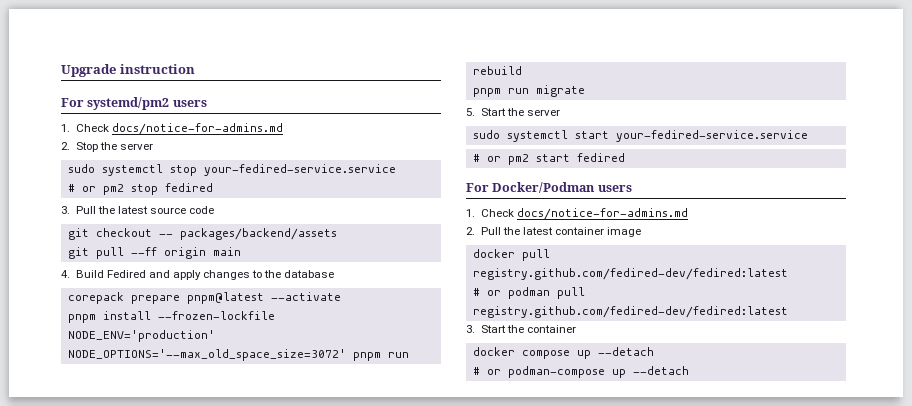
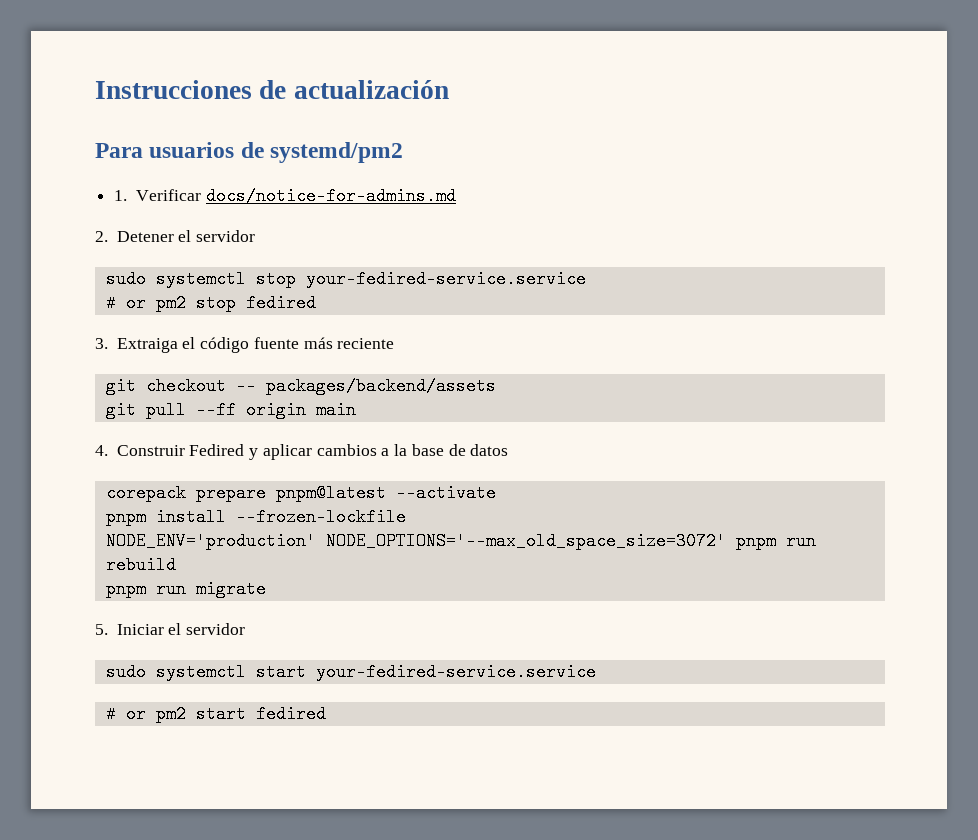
[61,64,195,77] [61,98,84,107] Upgrade instruction // For -> [95,80,449,99] [95,142,264,158] Instrucciones de actualización // Para usuarios de
[172,100,207,107] [61,123,283,135] [61,142,153,152] users // 1. Check docs/notice-for-admins.md // 2. Stop the server -> [114,187,456,205] [95,230,256,242] // 1. Verificar docs/notice-for-admins.md // 2. Detener el servidor
[75,206,215,214] Pull the latest source code -> [116,337,395,353] Extraiga el código fuente más reciente
[75,270,335,280] Build Fedired and apply changes to the database -> [116,444,509,460] Construir Fedired y aplicar cambios a la base de datos
[480,108,560,116] Start the server -> [116,623,246,635] Iniciar el servidor
[466,182,632,193] [466,208,688,220] [466,227,642,237] [472,249,550,261] [472,268,788,280] [472,287,585,299] [472,306,788,318] [466,325,576,333] [472,347,654,359] [472,366,689,378] // For Docker/Podman users // 1. Check docs/notice-for-admins.md // 2. Pull the latest container image // docker pull registry.github.com/fedired-dev/fedired:latest // # or podman pull registry.github.com/fedired-dev/fedired:latest // 3. Start the container // docker compose up --detach // # or podman-compose up --detach -> (326, 714) none

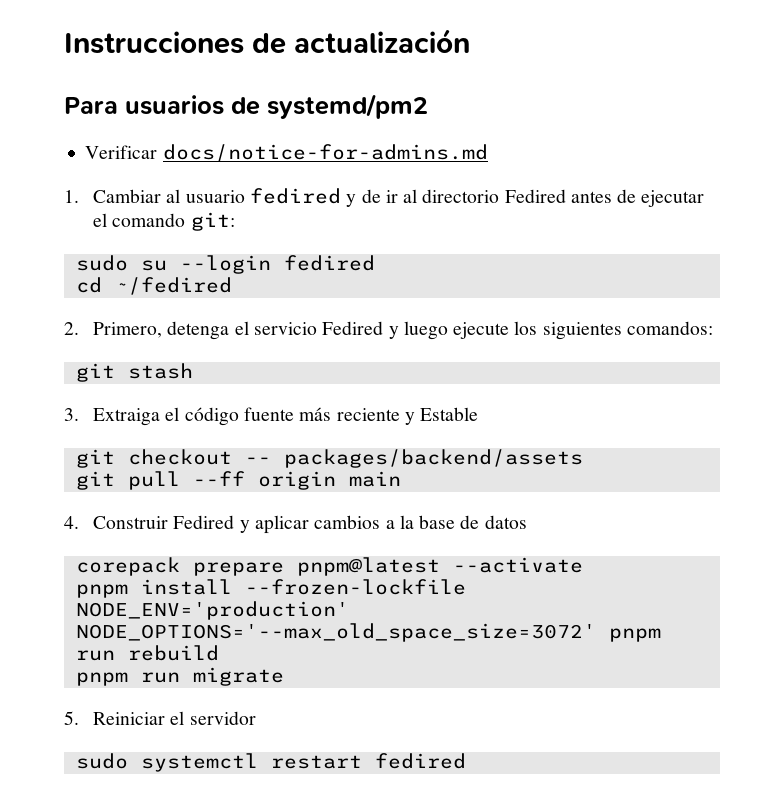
[114,190,128,201] 1. -> (428, 106) none
[95,230,256,242] [105,270,586,288] [105,294,316,312] 2. Detener el servidor // sudo systemctl stop your-fedired-service.service // # or pm2 stop fedired -> [64,188,705,207] [93,212,235,231] [75,255,375,274] [75,277,232,295] [64,321,713,340] [75,363,193,382] 1. Cambiar al usuario fedired y de ir al directorio Fedired antes de ejecutar el comando git: // sudo su --login fedired // cd ~/fedired // 2. Primero, detenga el servicio Fedired y luego ejecute los siguientes comandos: // git stash
(395, 343) none -> [404,407,479,425] y Estable
[116,623,246,635] [105,663,596,681] [105,705,246,723] Iniciar el servidor // sudo systemctl start your-fedired-service.service // # or pm2 start -> [93,711,256,725] [75,753,362,772] Reiniciar el servidor // sudo systemctl restart

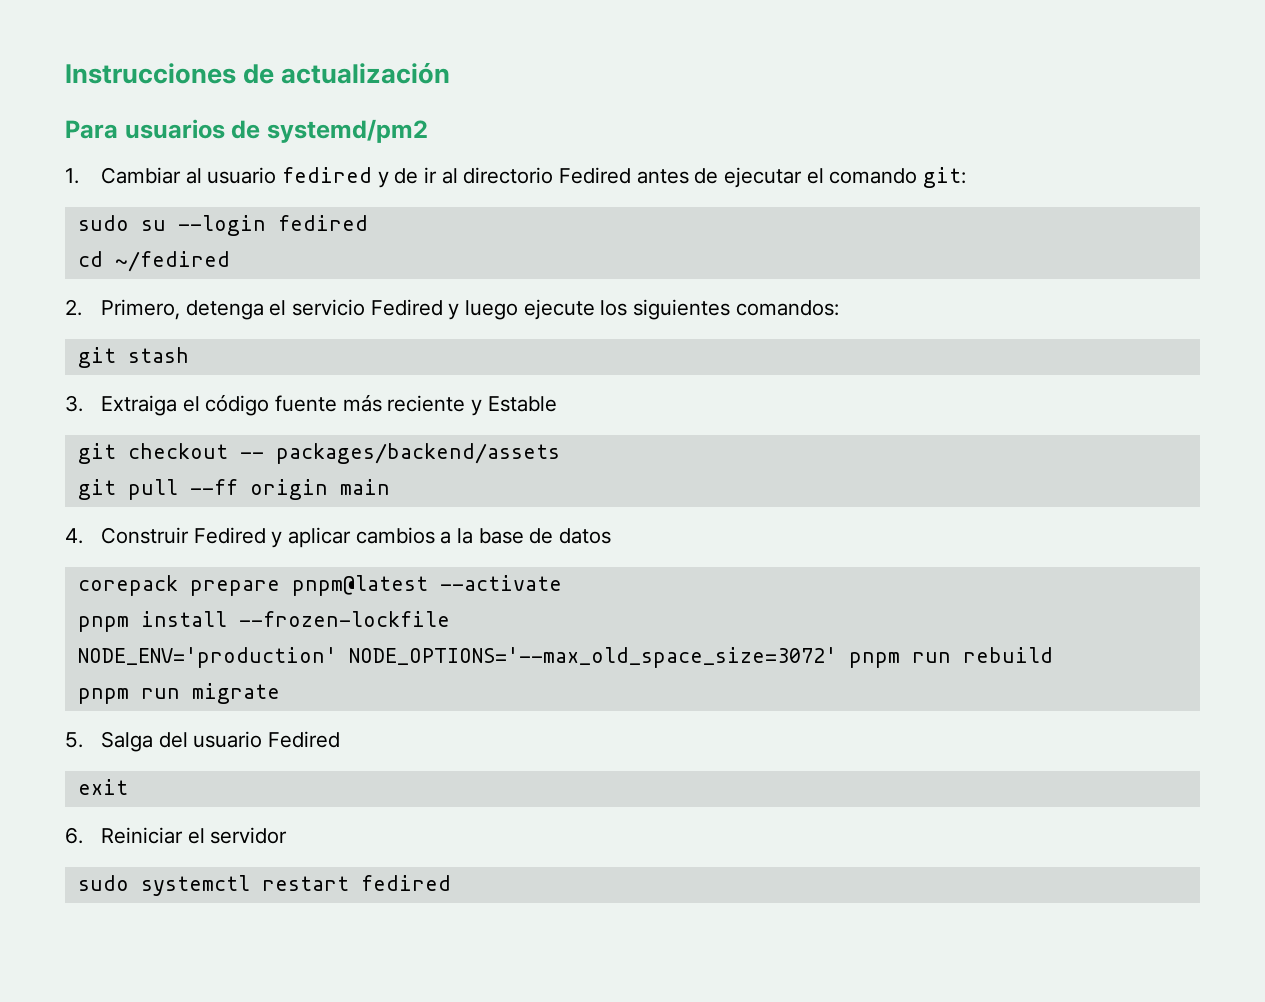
[85,144,488,162] // Verificar docs/notice-for-admins.md -> (428, 131) none
(79, 718) none -> [100,731,340,752] [77,779,128,795] [65,827,83,844] Salga del usuario Fedired // exit // 6.

